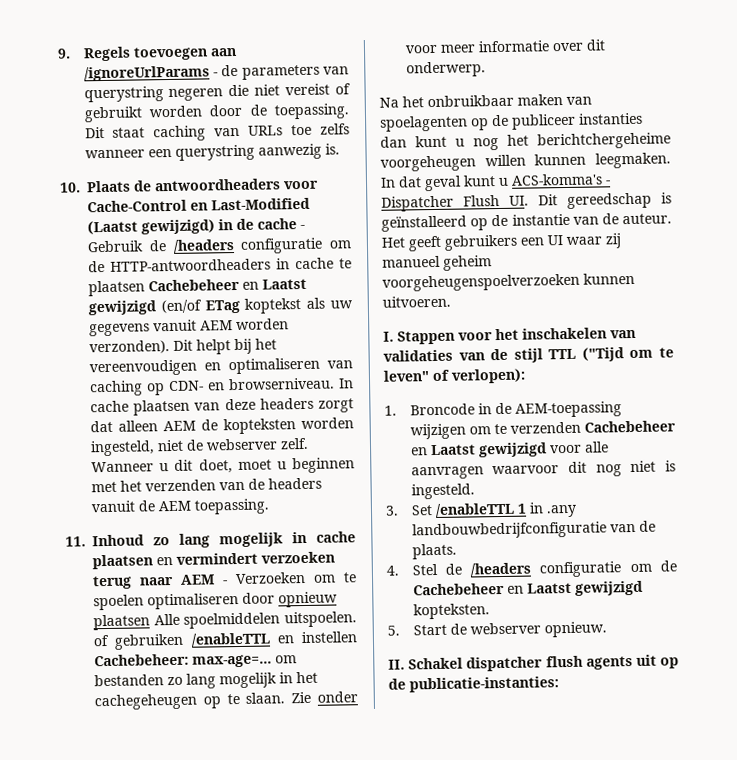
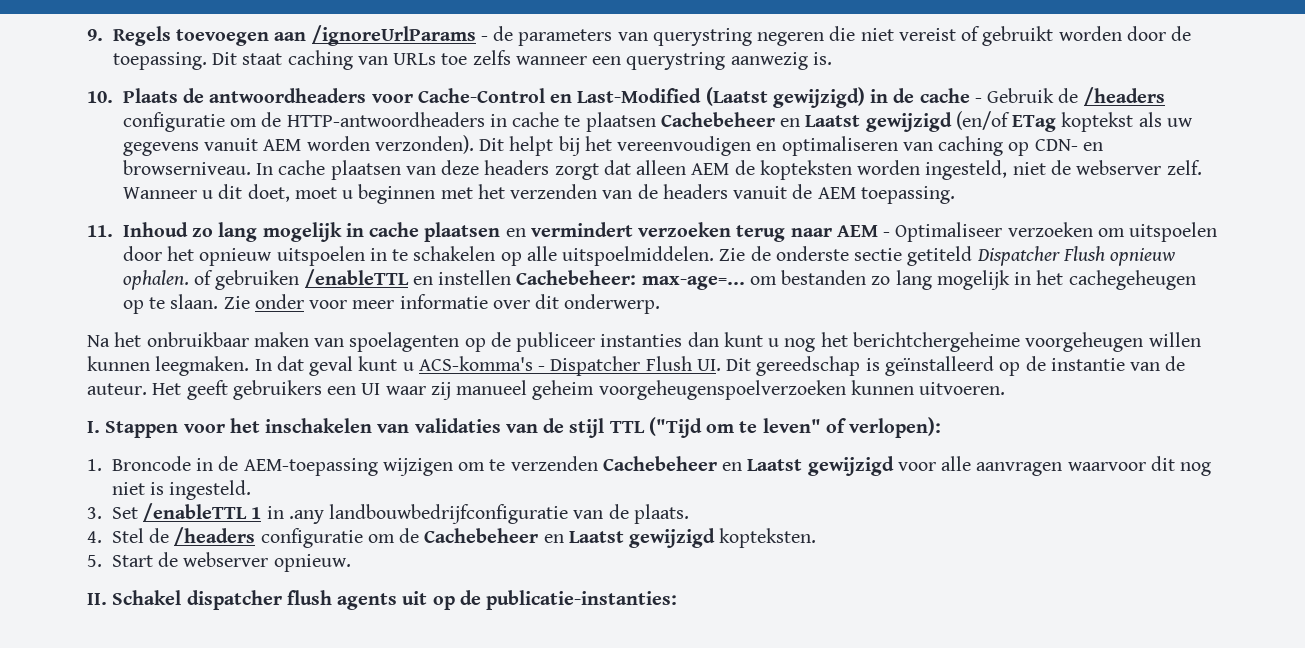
[235,571,357,585] [93,591,338,611] [93,611,357,631] Verzoeken om te spoelen optimaliseren door opnieuw plaatsen Alle spoelmiddelen uitspoelen. -> [895,222,1218,242] [122,246,1176,266] [122,270,189,290] Optimaliseer verzoeken om uitspoelen door het opnieuw uitspoelen in te schakelen op alle uitspoelmiddelen. Zie de onderste sectie getiteld Dispatcher Flush opnieuw ophalen.

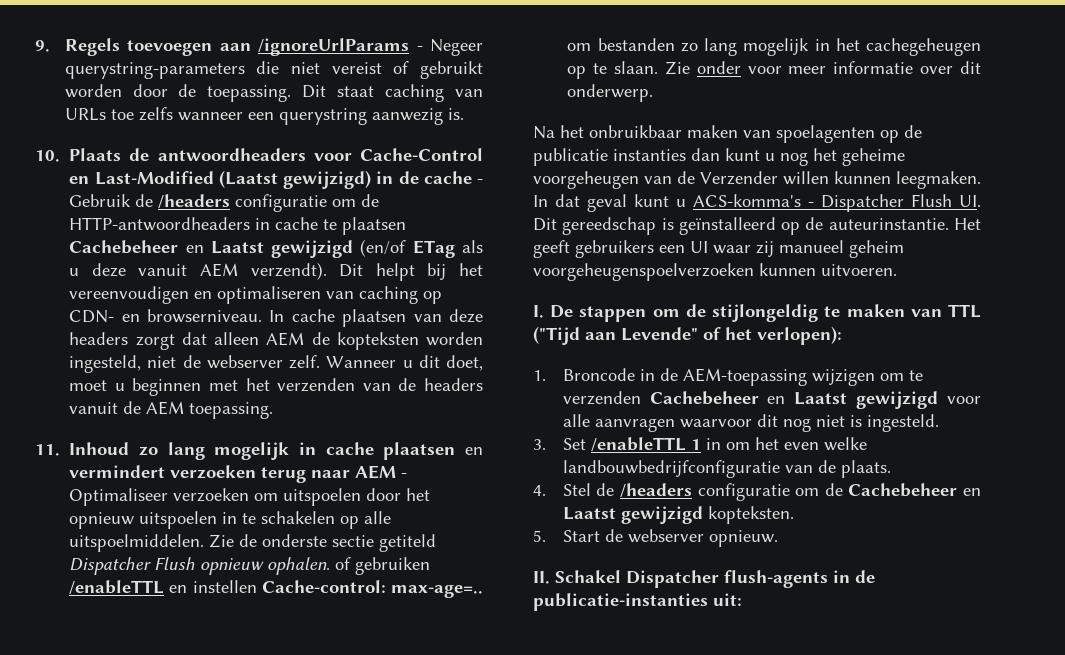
[493,26,825,46] de parameters van querystring negeren -> [430,39,484,56] [64,62,245,79] Negeer querystring-parameters
[1061,112,1193,132] [122,135,474,156] koptekst als uw gegevens vanuit AEM worden verzonden). -> [462,240,484,253] [69,262,327,280] als u deze vanuit AEM verzendt).
[516,270,745,290] Cachebeheer: max-age=... -> [261,580,483,598] Cache-control: max-age=..
[516,332,596,352] publiceer -> [533,148,608,166] publicatie
[852,332,1144,352] berichtchergeheime voorgeheugen -> [842,148,905,166] [533,171,778,189] geheime voorgeheugen van de Verzender
[1050,356,1186,371] [87,383,147,395] instantie van de auteur. -> [828,218,949,230] auteurinstantie.
[105,417,846,438] Stappen voor het inschakelen van validaties van de stijl TTL ("Tijd om te leven" of -> [550,304,981,322] [533,326,752,345] De stappen om de stijlongeldig te maken van TTL ("Tijd aan Levende" of het
[288,510,324,524] .any -> [725,437,867,451] om het even welke
[186,590,678,610] dispatcher flush agents uit op de publicatie-instanties: -> [626,570,875,588] [533,593,742,611] Dispatcher flush-agents in de publicatie-instanties uit:

